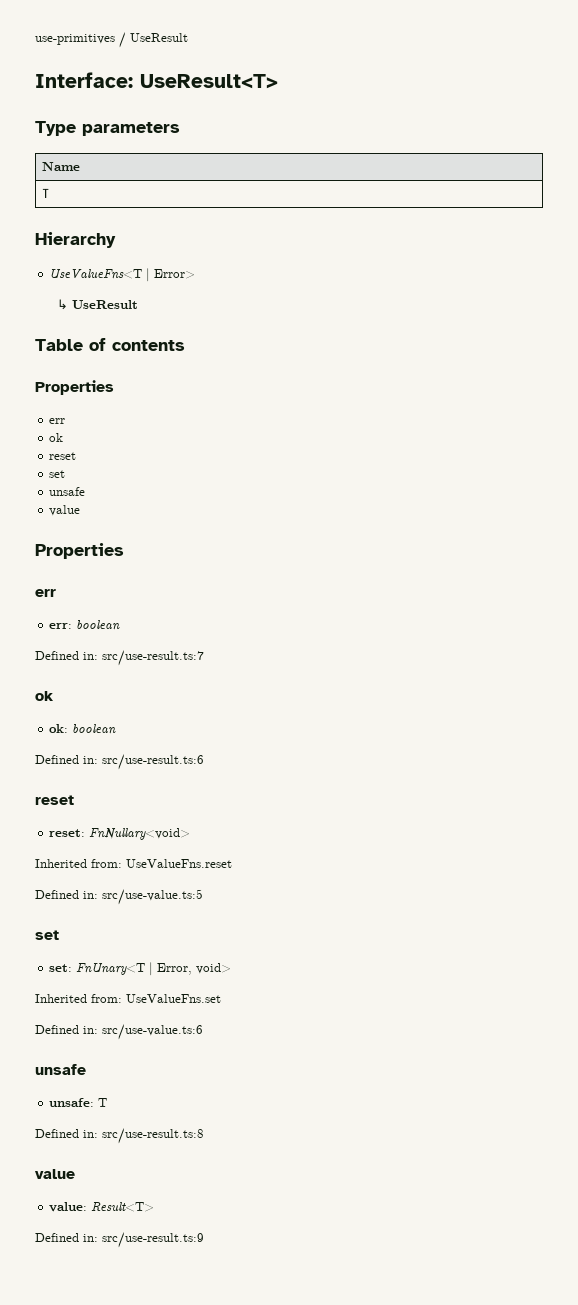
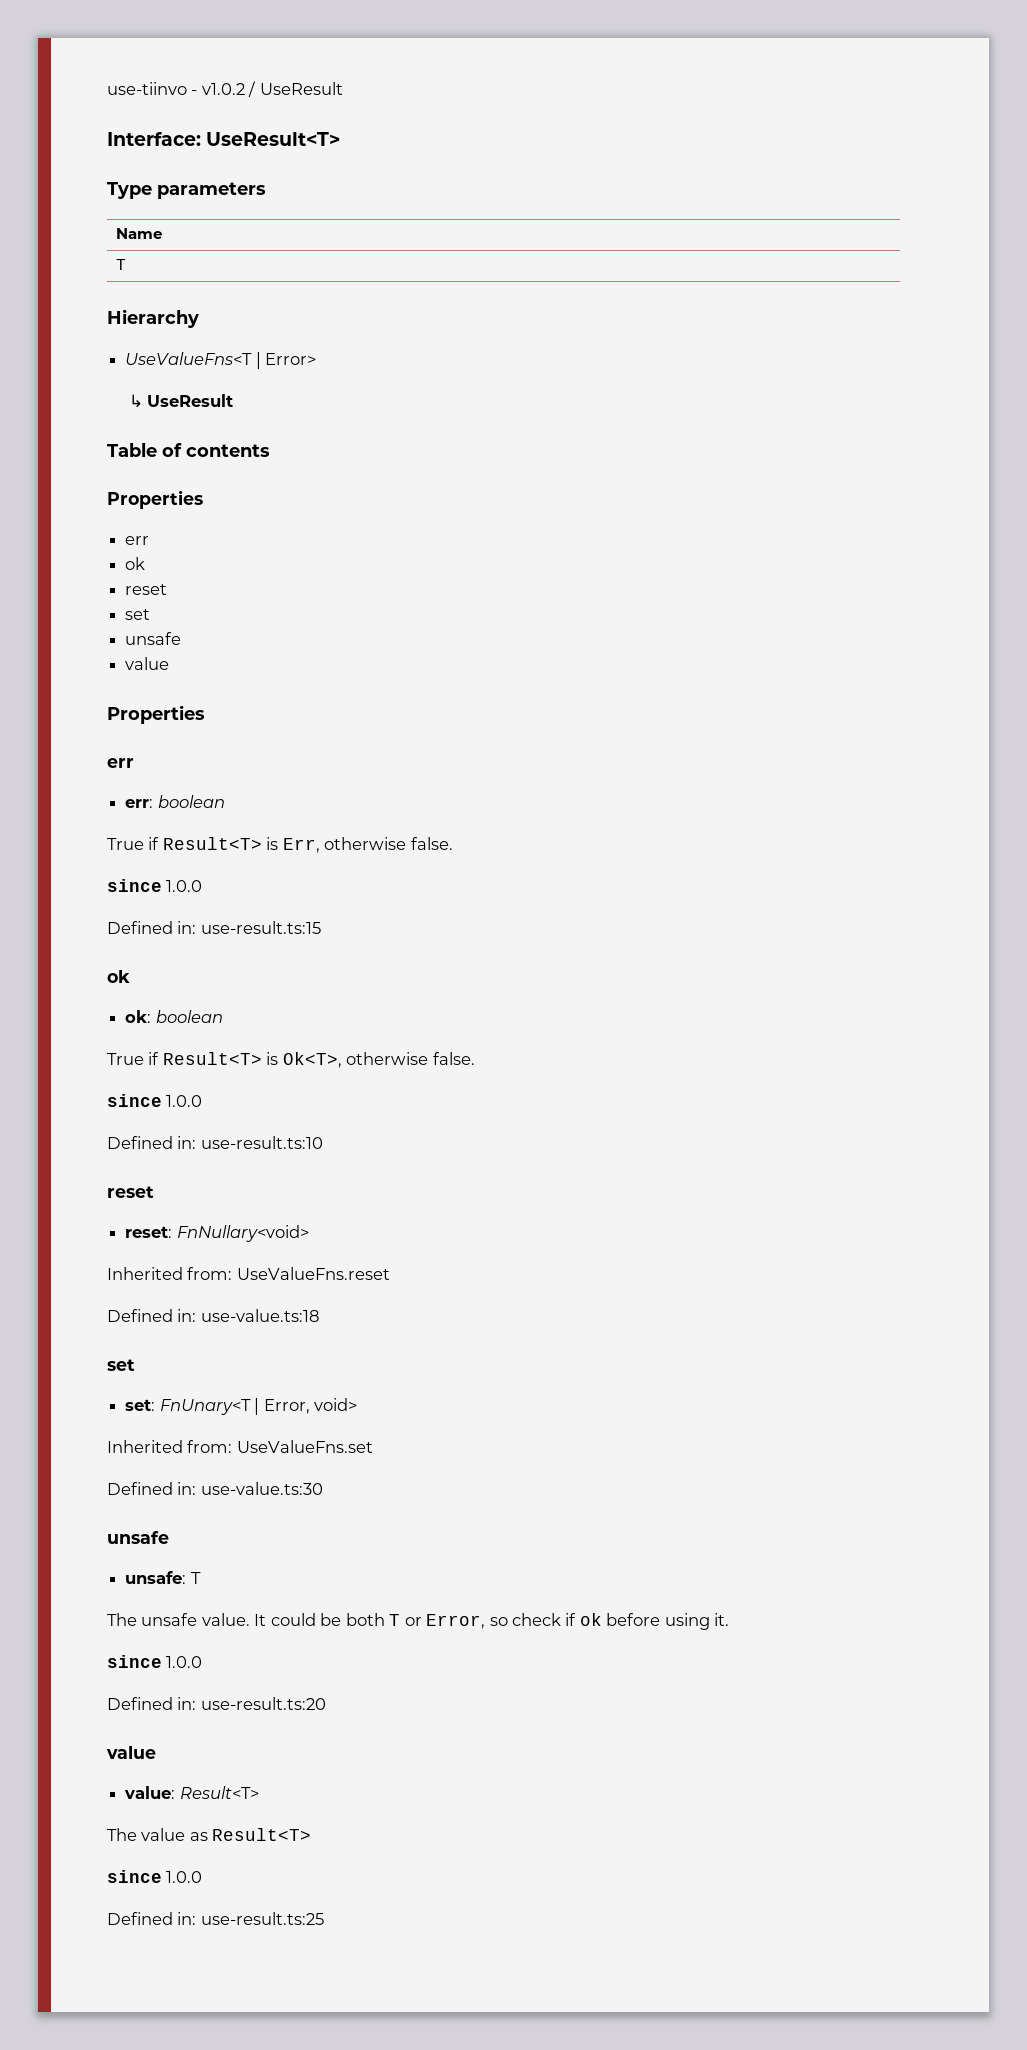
[35,34,115,45] use-primitives -> [107,82,245,95] use-tiinvo - v1.0.2
[35,650,204,666] // Defined in: src/use-result.ts:7 -> [107,837,453,853] [107,879,203,892] [107,921,321,934] // True if Result<T> is Err, otherwise false. // since 1.0.0 // Defined in: use-result.ts:15
[35,754,204,770] // Defined in: src/use-result.ts:6 -> [107,1052,475,1068] [107,1094,203,1107] [107,1136,323,1149] // True if Result<T> is Ok<T>, otherwise false. // since 1.0.0 // Defined in: use-result.ts:10
[102,889,203,905] src/use-value.ts:5 -> [200,1309,320,1322] use-value.ts:18
[102,1024,203,1040] src/use-value.ts:6 -> [200,1482,323,1495] use-value.ts:30
[35,1128,204,1144] // Defined in: src/use-result.ts:8 -> [107,1613,730,1630] [107,1655,203,1668] [107,1697,326,1710] // The unsafe value. It could be both T or Error, so check if ok before using it. // since 1.0.0 // Defined in: use-result.ts:20
[35,1232,204,1248] // Defined in: src/use-result.ts:9 -> [107,1828,312,1841] [107,1870,203,1883] [107,1912,324,1925] // The value as Result<T> // since 1.0.0 // Defined in: use-result.ts:25

